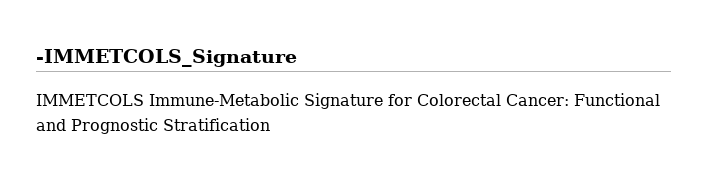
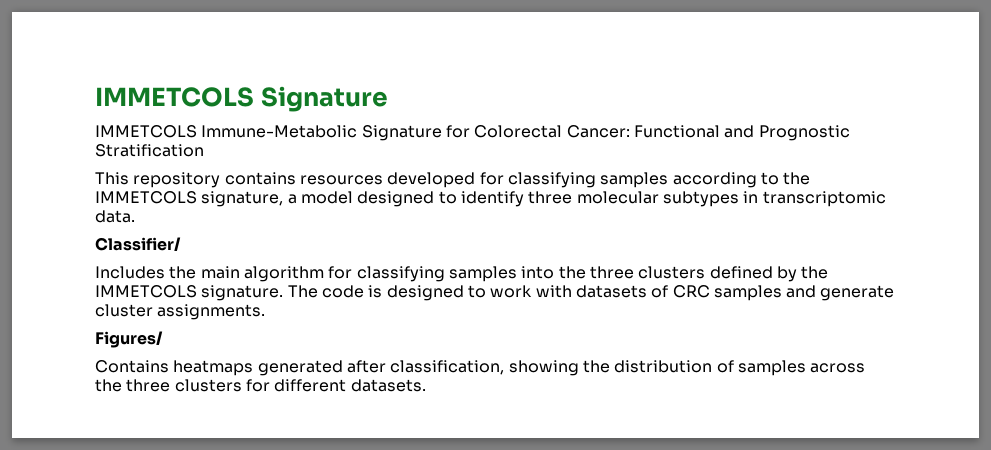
[36,49,297,67] -IMMETCOLS_Signature -> [95,86,388,112] IMMETCOLS Signature
(270, 124) none -> [95,172,811,188] [95,191,886,207] [95,210,135,223] [95,237,181,251] [95,266,829,282] [95,285,895,301] [95,304,266,320] [95,331,163,348] [95,360,866,376] [95,379,426,392] // This repository contains resources developed for classifying samples according to the IMMETCOLS signature, a model designed to identify three molecular subtypes in transcriptomic data. // Classifier/ // Includes the main algorithm for classifying samples into the three clusters defined by the IMMETCOLS signature. The code is designed to work with datasets of CRC samples and generate cluster assignments. // Figures/ // Contains heatmaps generated after classification, showing the distribution of samples across the three clusters for different datasets.

